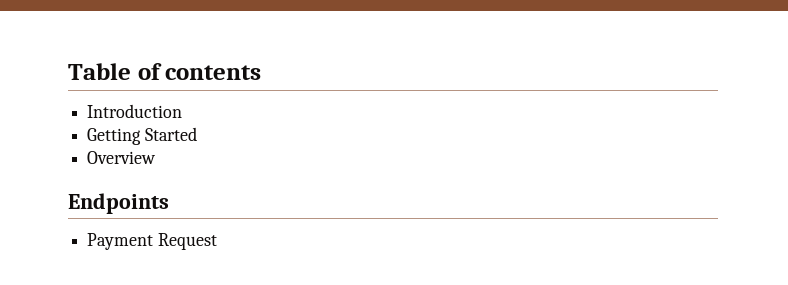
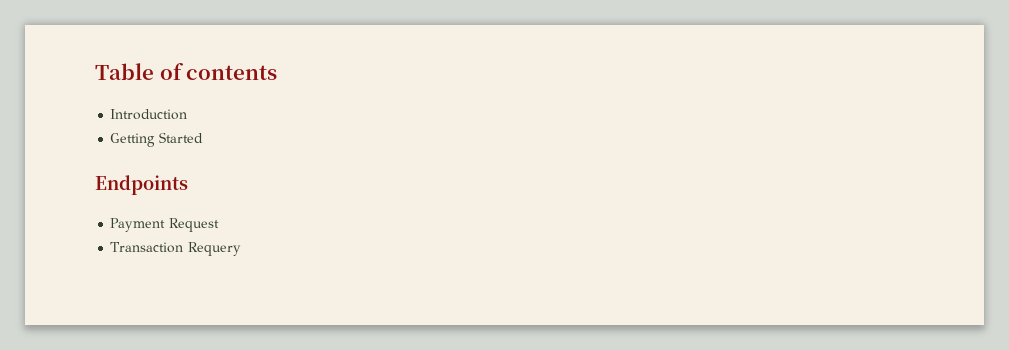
[87,151,157,164] // Overview -> (204, 137) none
(217, 241) none -> [110,242,242,256] // Transaction Requery

